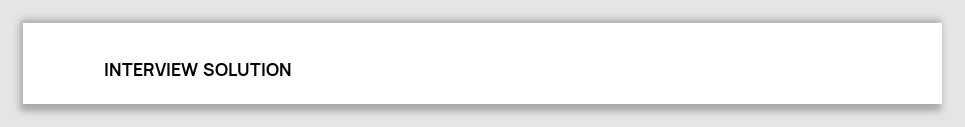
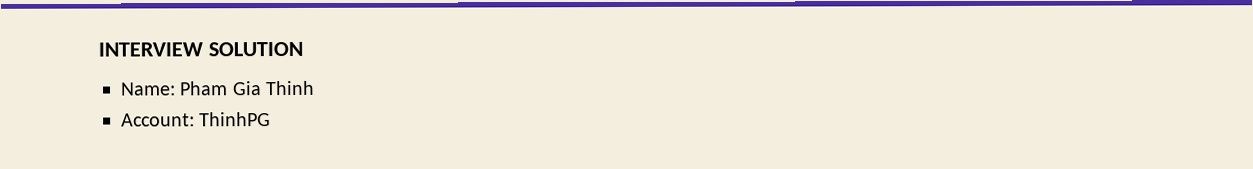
(292, 69) none -> [120,80,316,96] [121,112,272,127] // Name: Pham Gia Thinh // Account: ThinhPG

